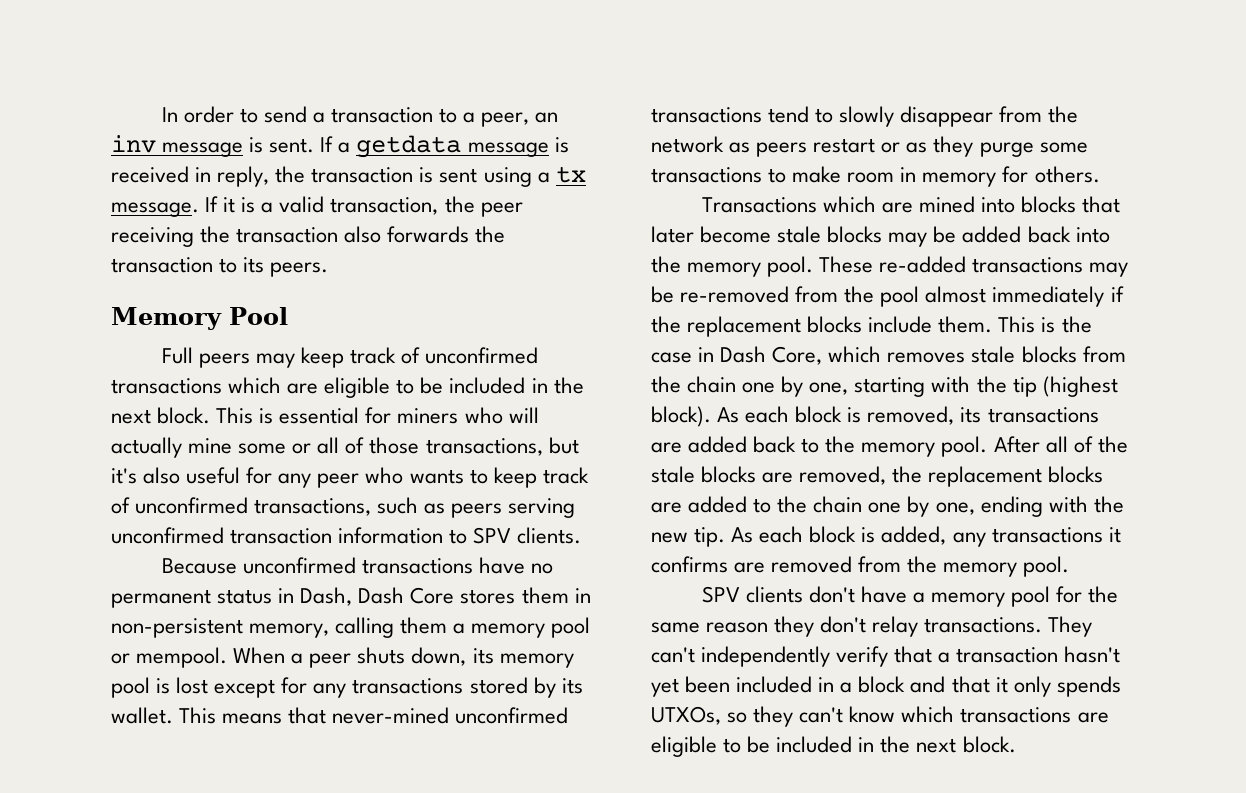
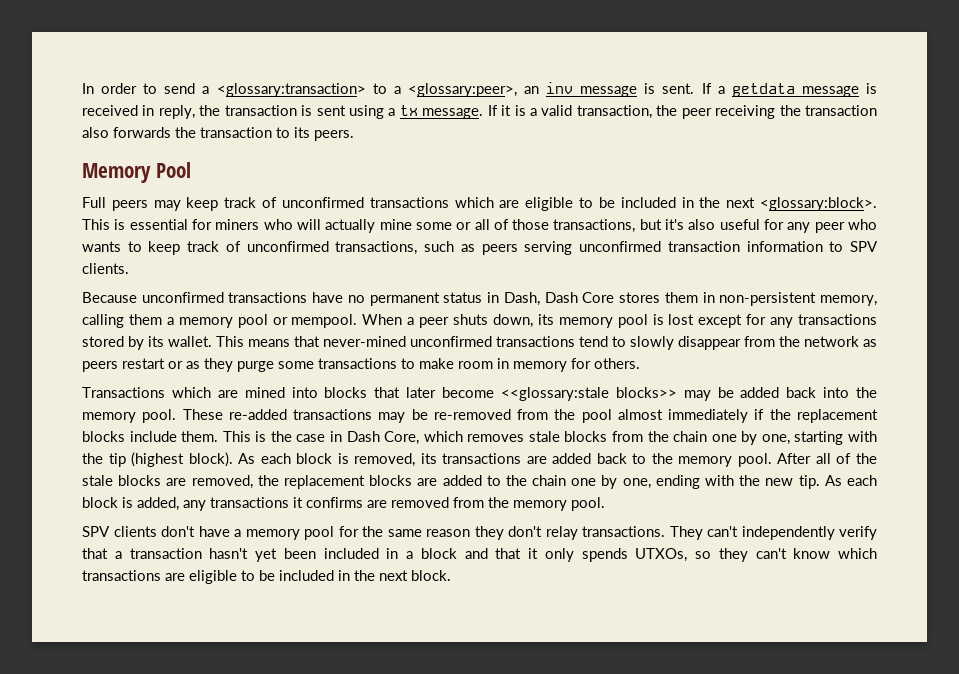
[330,107,433,123] transaction -> [216,83,366,97] <glossary:transaction>
[481,112,530,127] peer, -> [407,83,517,97] <glossary:peer>,
[157,407,211,424] block. -> [760,197,878,211] <glossary:block>.
[777,226,883,243] stale blocks -> [500,387,677,401] <<glossary:stale blocks>>

